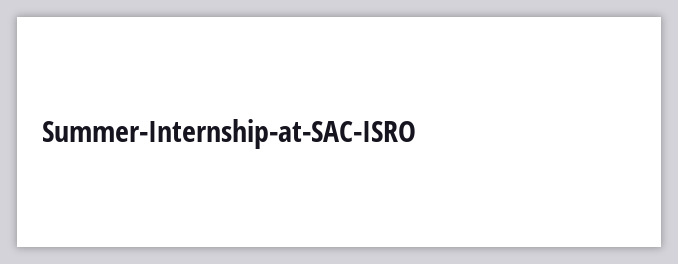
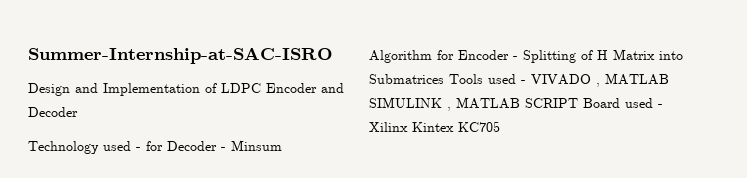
(416, 134) none -> [28,83,344,96] [28,107,78,117] [28,140,282,154] [369,49,683,63] [369,73,669,87] [369,97,663,111] [369,121,500,132] // Design and Implementation of LDPC Encoder and Decoder // Technology used - for Decoder - Minsum Algorithm for Encoder - Splitting of H Matrix into Submatrices Tools used - VIVADO , MATLAB SIMULINK , MATLAB SCRIPT Board used - Xilinx Kintex KC705

